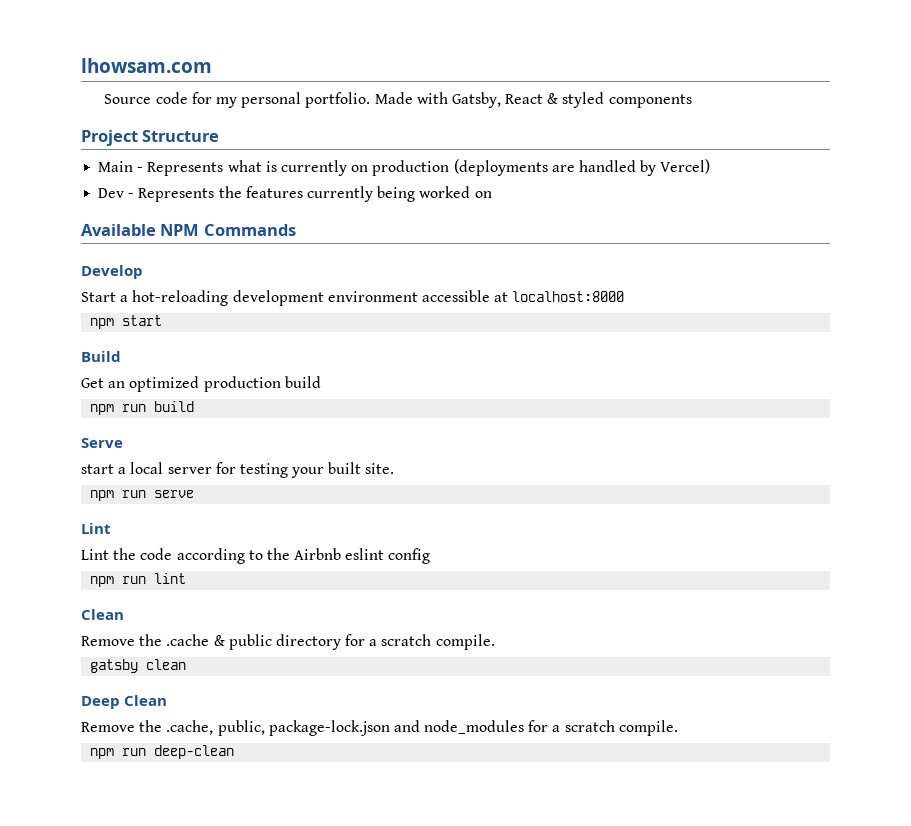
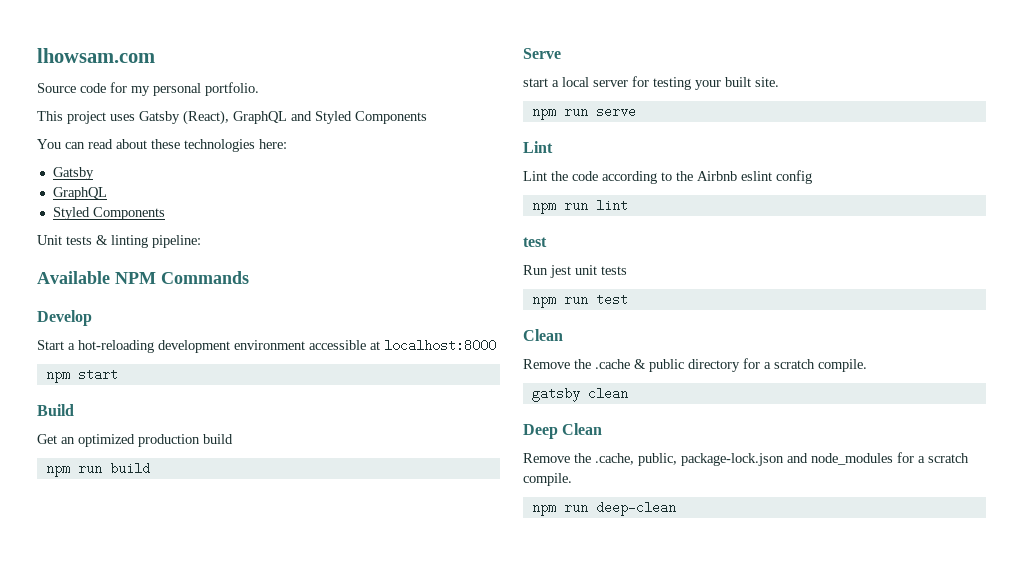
[374,92,692,108] [81,130,220,146] [98,159,711,176] [98,186,492,202] Made with Gatsby, React & styled components // Project Structure // Main - Represents what is currently on production (deployments are handled by Vercel) // Dev - Represents the features currently being worked on -> [37,110,427,125] [37,139,287,152] [52,167,94,180] [52,187,107,200] [52,207,165,220] [37,235,201,248] // This project uses Gatsby (React), GraphQL and Styled Components // You can read about these technologies here: // Gatsby // GraphQL // Styled Components // Unit tests & linting pipeline:
(187, 578) none -> [523,237,547,247] [523,265,627,278] [531,293,628,308] // test // Run jest unit tests // npm run test

